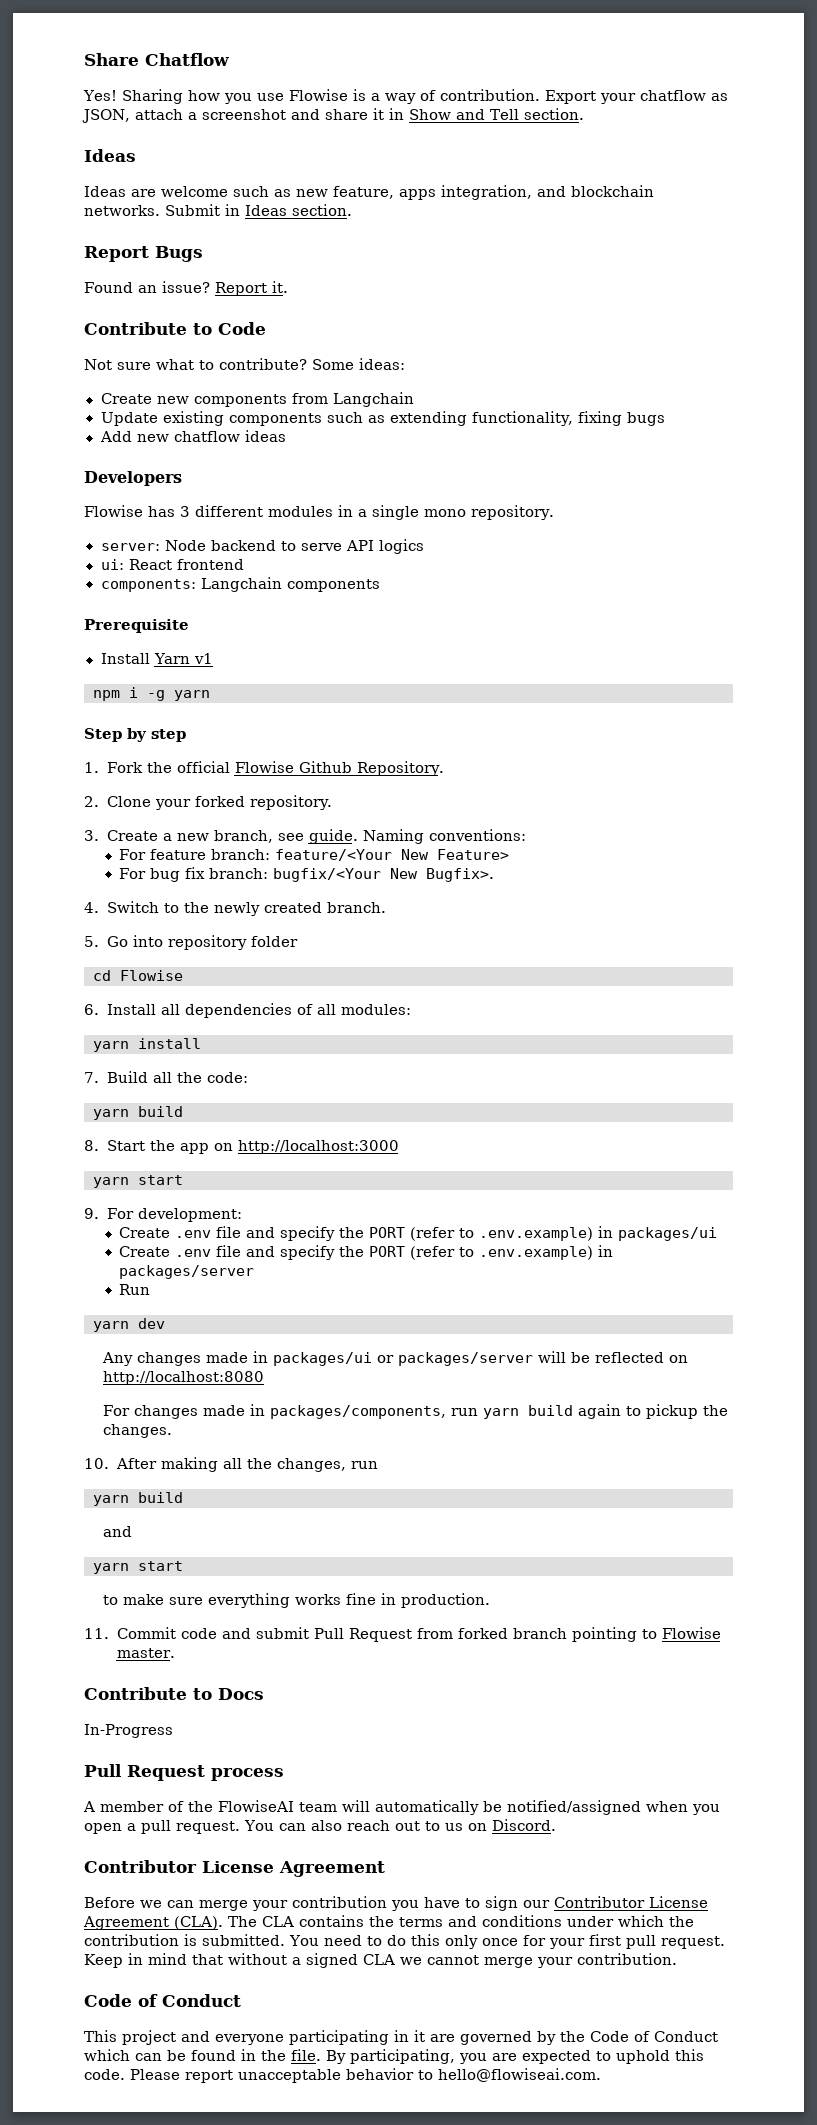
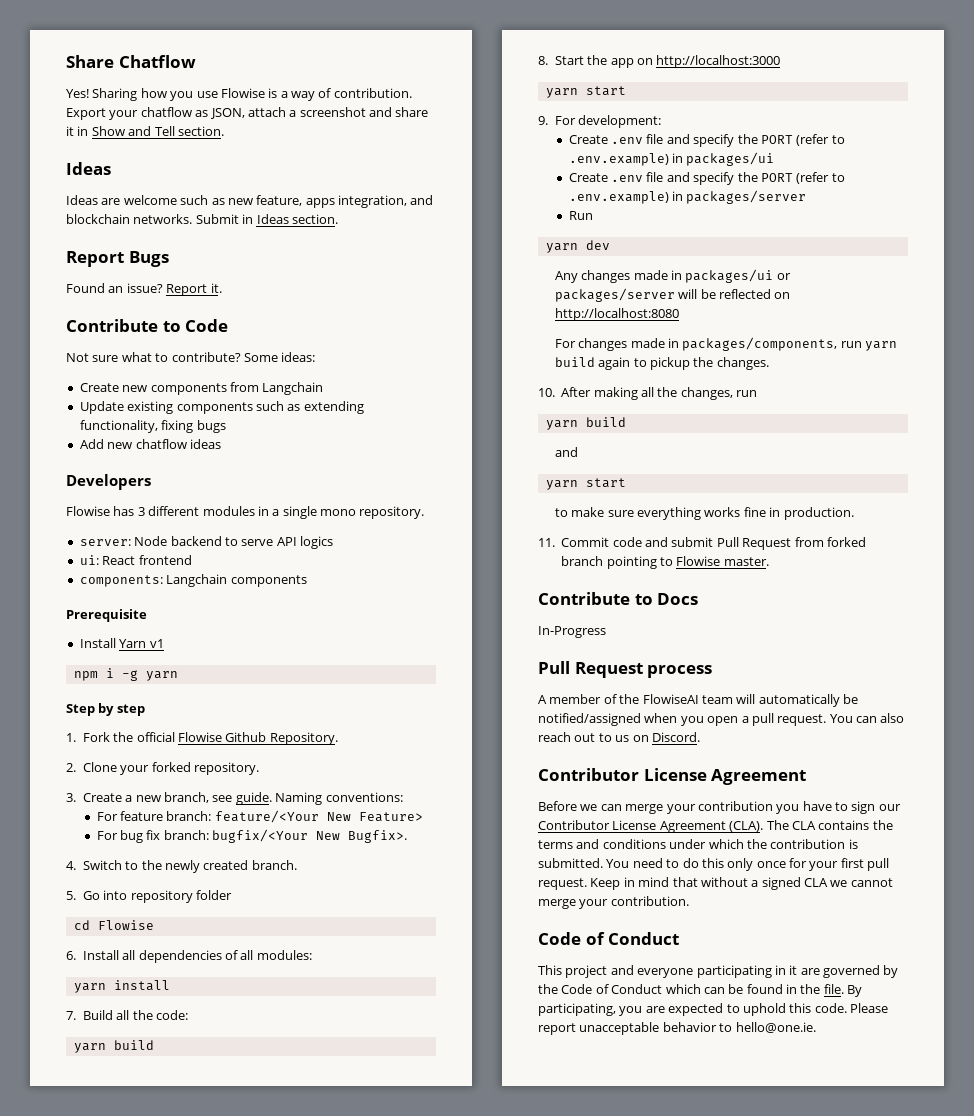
[438,2068,601,2082] hello@flowiseai.com. -> [735,1022,816,1033] hello@one.ie.

